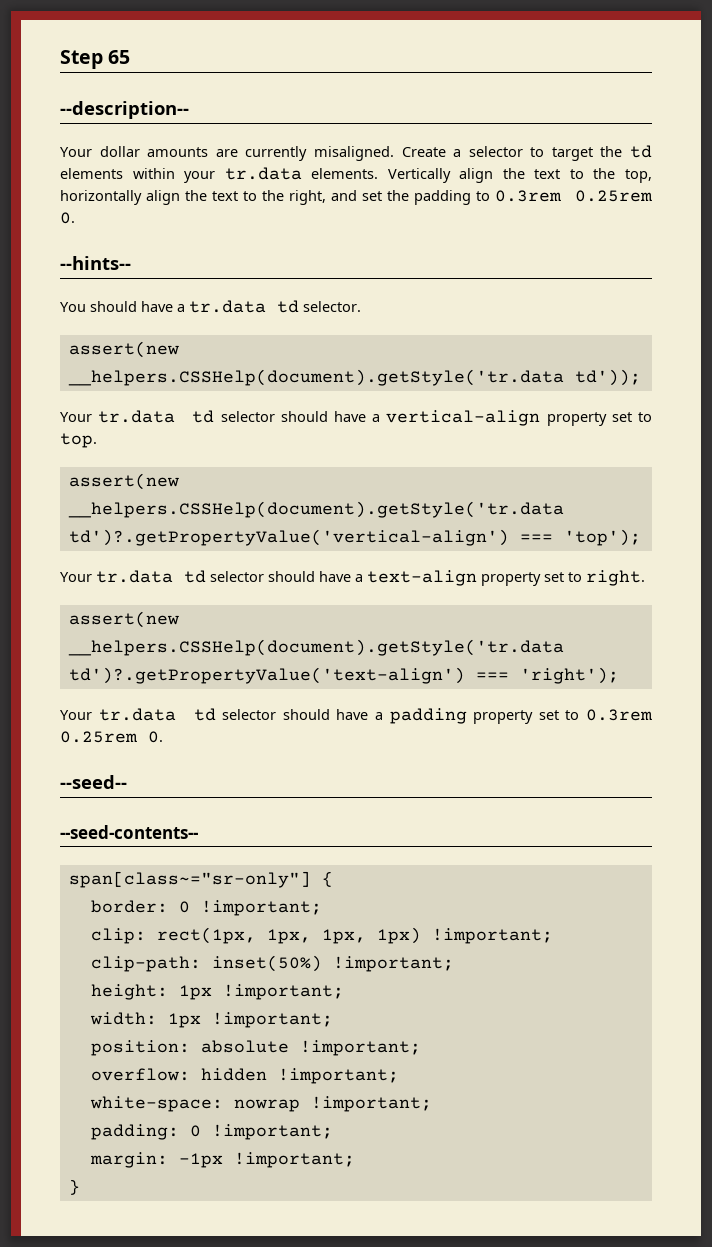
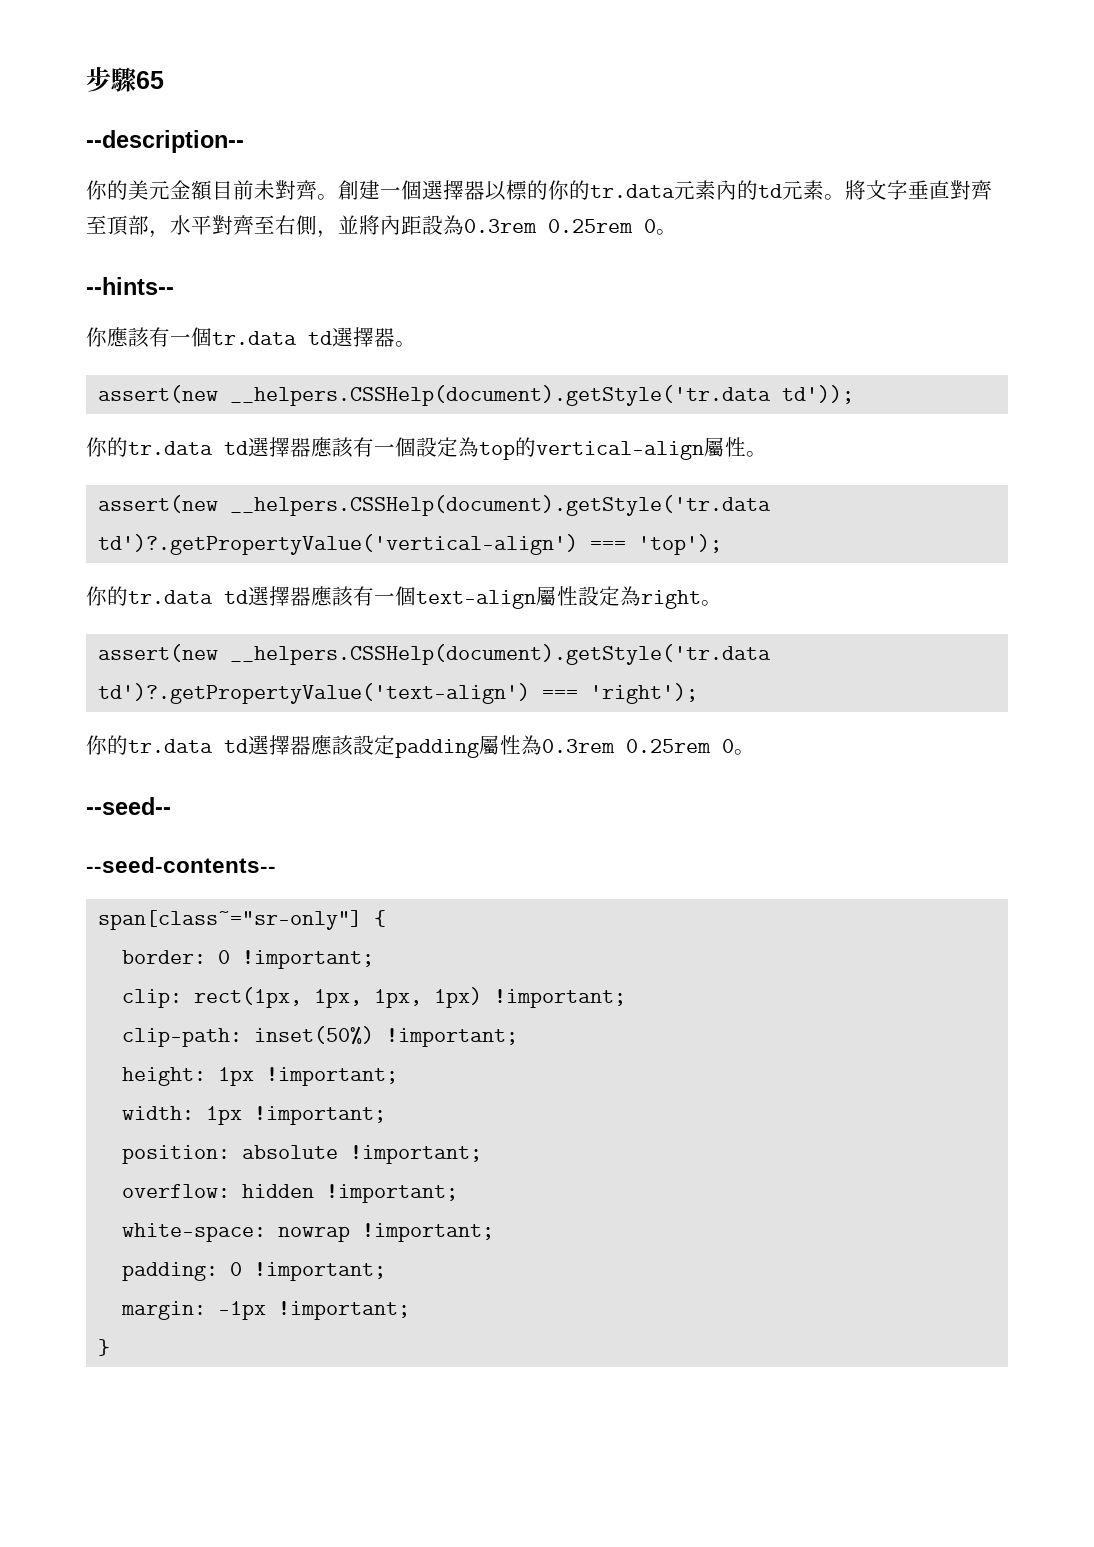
[60,50,103,69] Step -> [86,67,137,92] 步驟
[60,145,652,161] [60,167,652,183] [60,190,654,205] [60,212,75,224] Your dollar amounts are currently misaligned. Create a selector to target the td elements within your tr.data elements. Vertically align the text to the top, horizontally align the text to the right, and set the padding to 0.3rem 0.25rem 0. -> [86,180,992,201] [86,215,677,238] 你的美元金額目前未對齊。創建一個選擇器以標的你的tr.data元素內的td元素。將文字垂直對齊至頂部，水平對齊至右側，並將內距設為0.3rem 0.25rem 0。
[60,300,361,313] You should have a tr.data td selector. -> [86,327,416,348] 你應該有一個tr.data td選擇器。
[60,410,652,426] [60,433,97,448] Your tr.data td selector should have a vertical-align property set to top. -> [86,437,767,460] 你的tr.data td選擇器應該有一個設定為top的vertical-align屬性。
[60,570,645,586] Your tr.data td selector should have a text-align property set to right. -> [86,586,722,609] 你的tr.data td選擇器應該有一個text-align屬性設定為right。
[60,708,653,724] [60,731,163,743] Your tr.data td selector should have a padding property set to 0.3rem 0.25rem 0. -> [86,735,755,758] 你的tr.data td選擇器應該設定padding屬性為0.3rem 0.25rem 0。

